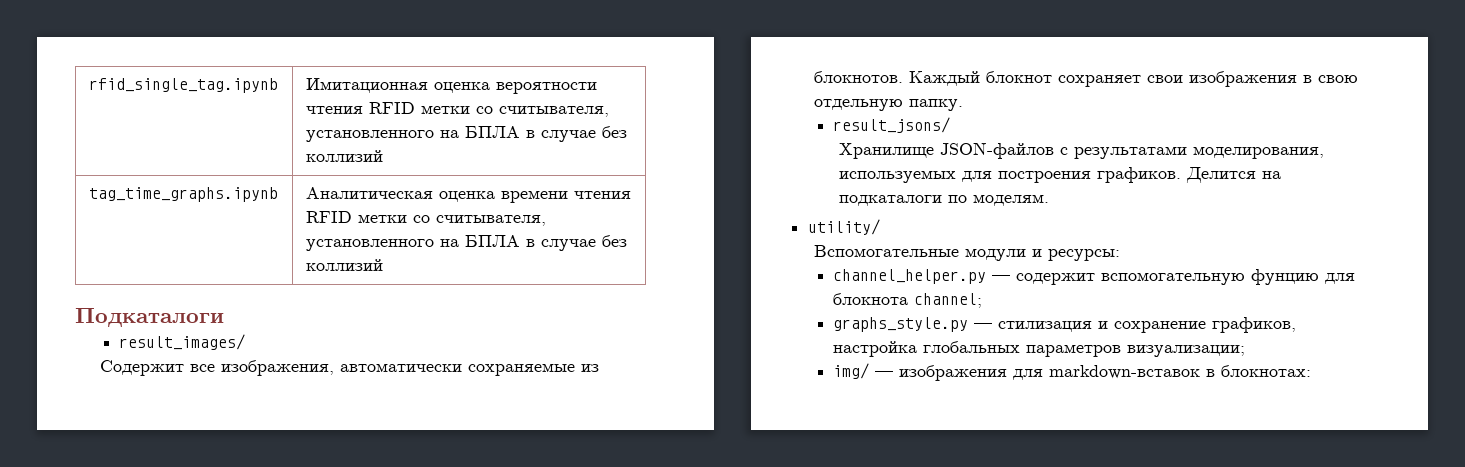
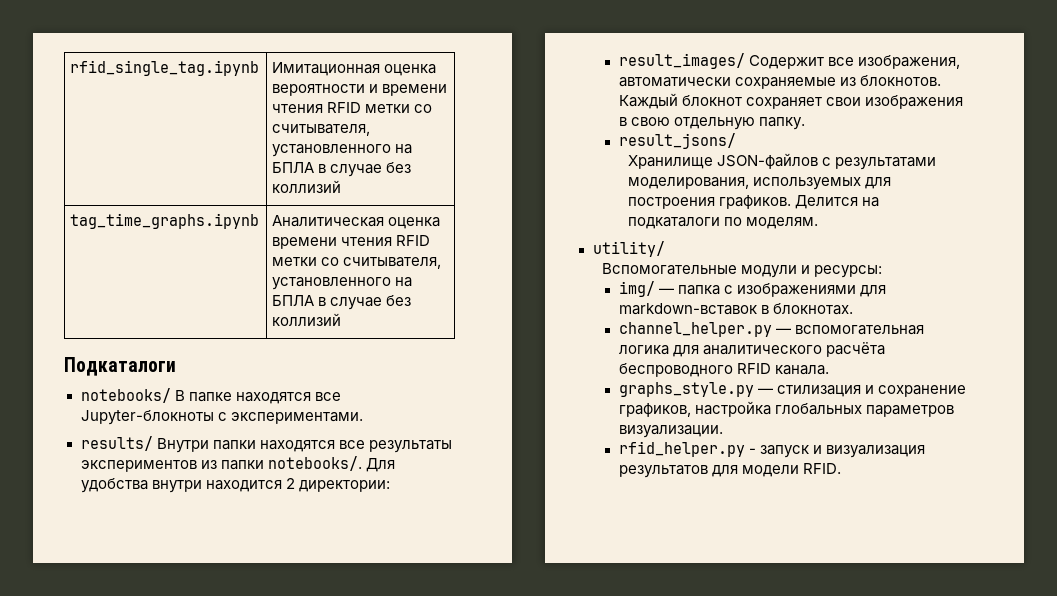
(597, 88) none -> [369,84,448,96] и времени
(224, 317) none -> [80,388,341,404] [80,410,363,425] [80,436,452,453] [80,456,395,472] [80,478,390,493] // notebooks/ В папке находятся все Jupyter-блокноты с экспериментами. // results/ Внутри папки находятся все результаты экспериментов из папки notebooks/. Для удобства внутри находится 2 директории:
(246, 342) // -> (745, 61) none
[833,269,1356,285] [833,293,983,308] channel_helper.py — содержит вспомогательную фунцию для блокнота channel; -> [618,281,886,297] [618,303,853,315] [618,322,924,337] [618,342,885,357] [618,363,829,377] img/ — папка с изображениями для markdown-вставок в блокнотах. // channel_helper.py — вспомогательная логика для аналитического расчёта беспроводного RFID канала.
[1127,345,1246,357] [833,363,1312,381] визуализации; // img/ — изображения для markdown-вставок в блокнотах: -> [618,425,723,438] [618,441,925,458] [618,463,841,478] визуализации. // rfid_helper.py - запуск и визуализация результатов для модели RFID.

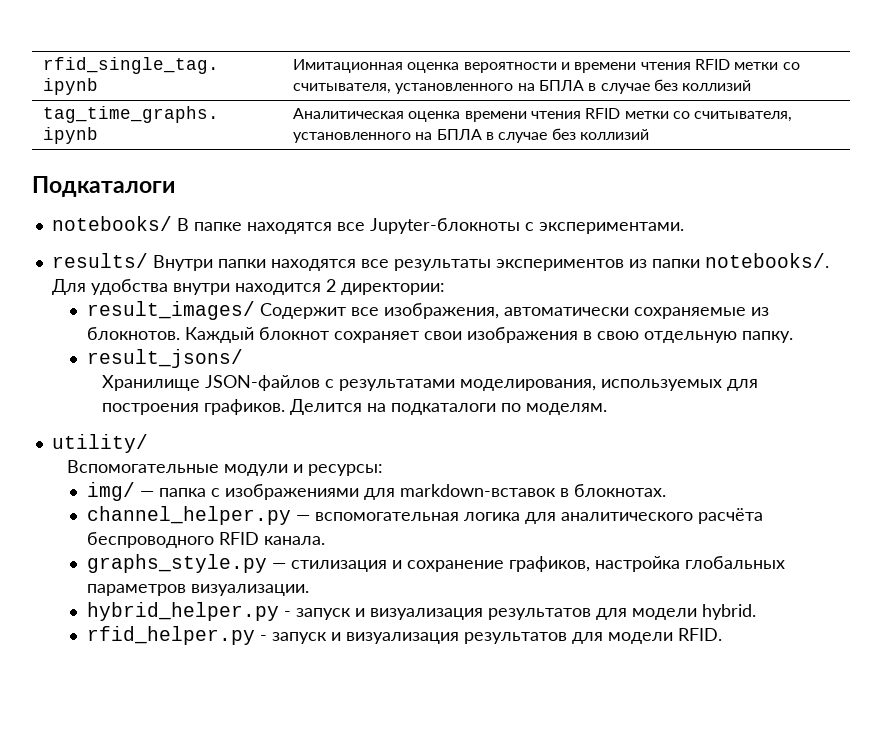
(723, 431) none -> [86,602,756,621] // hybrid_helper.py - запуск и визуализация результатов для модели hybrid.

